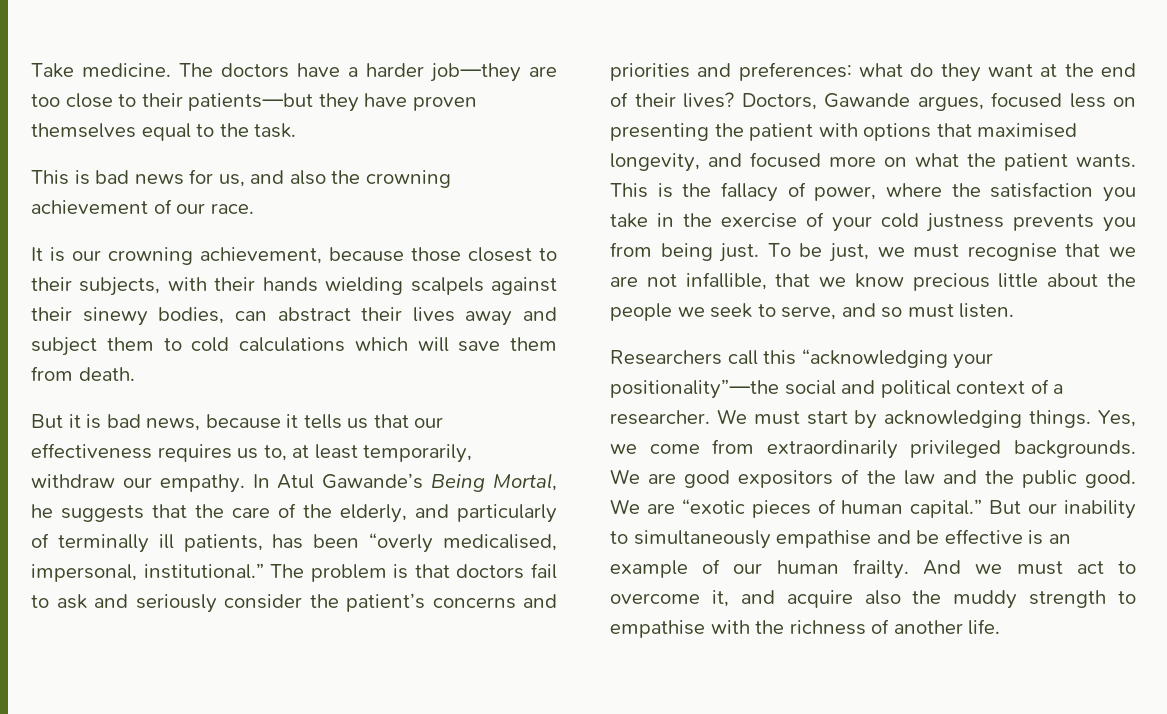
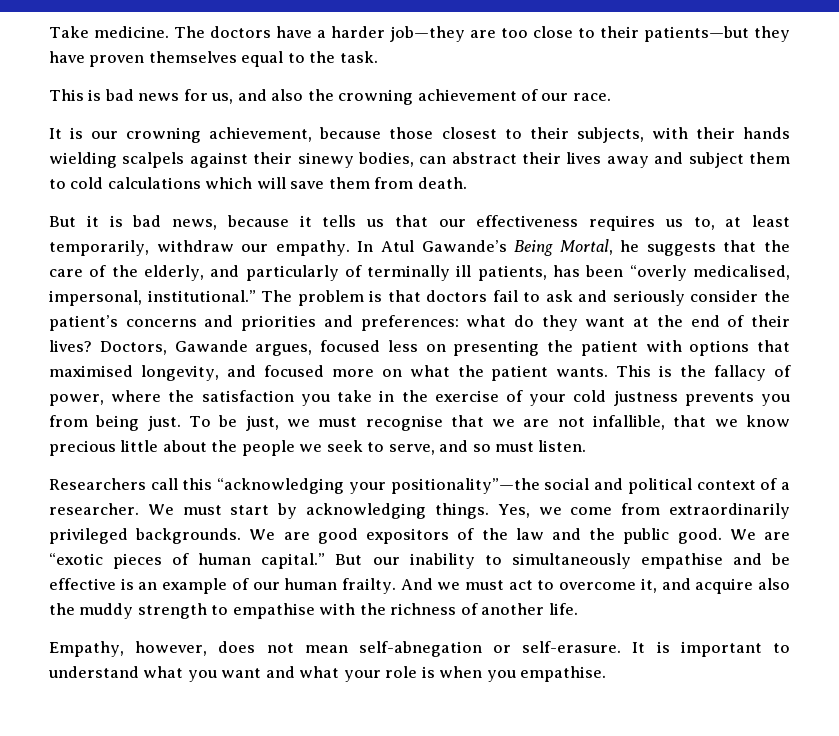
(1001, 627) none -> [49,641,790,657] [48,666,607,682] // Empathy, however, does not mean self-abnegation or self-erasure. It is important to understand what you want and what your role is when you empathise.

